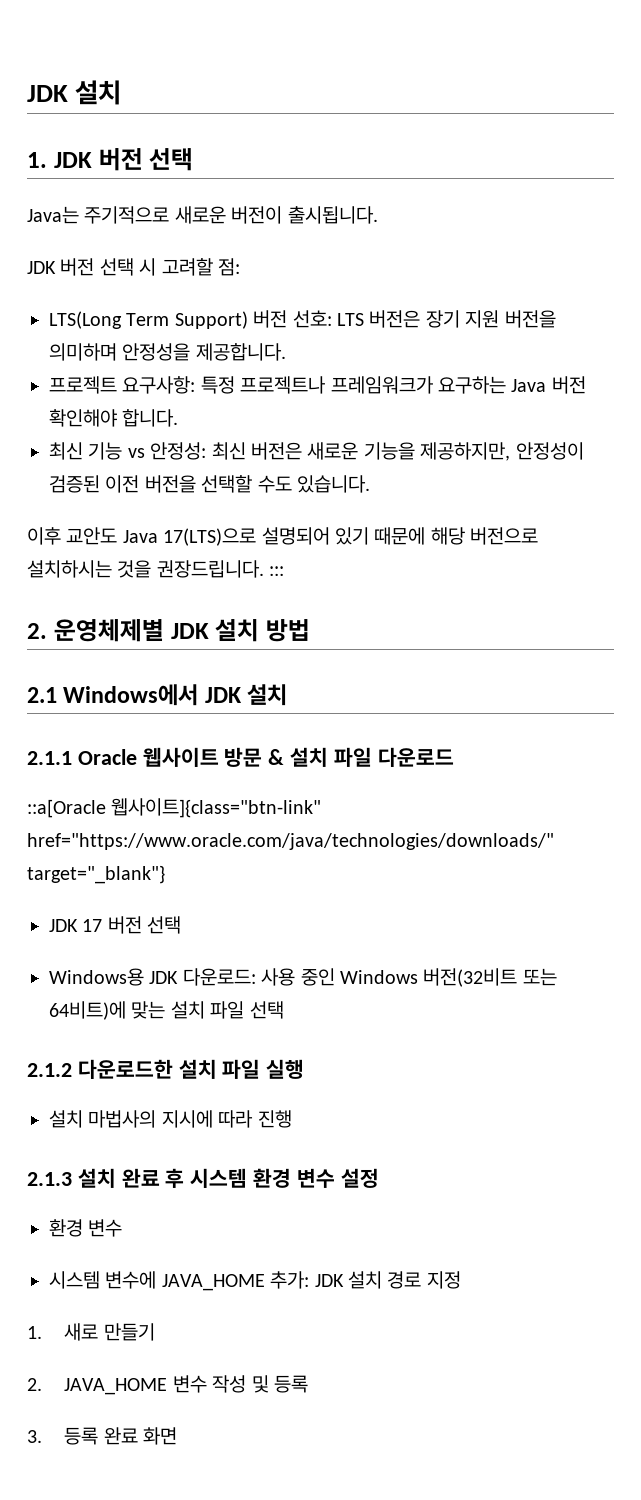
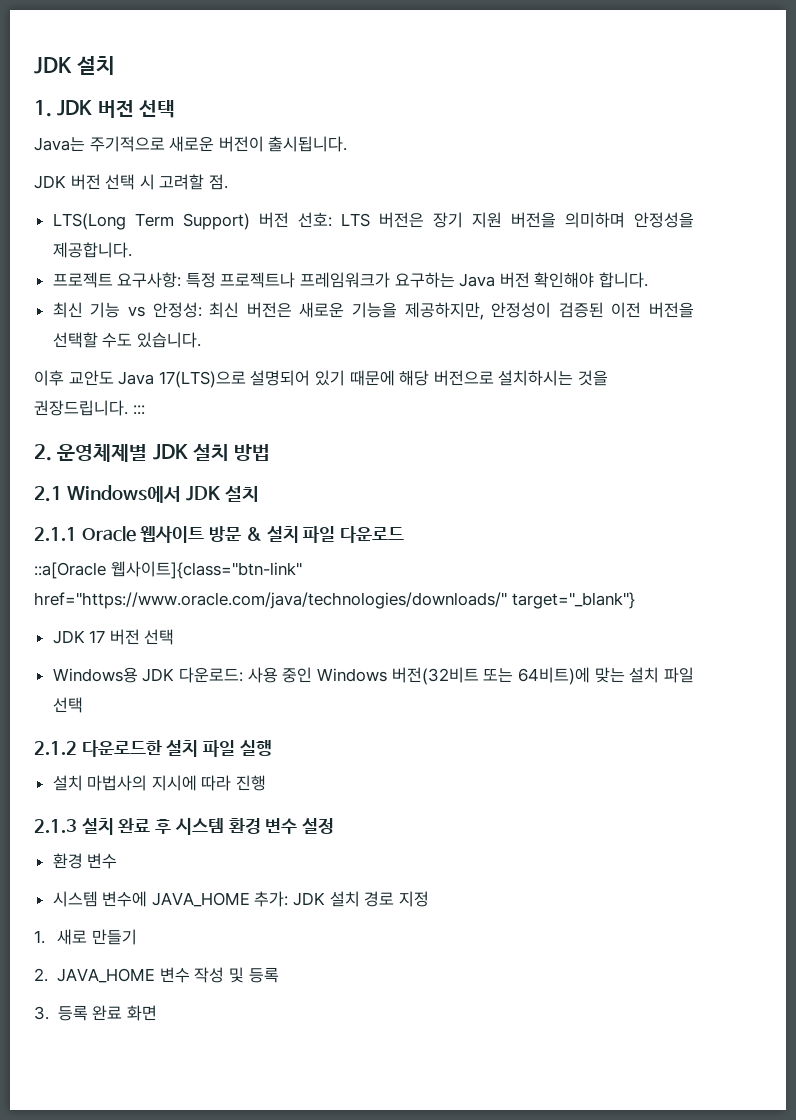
[218,258,241,276] 점: -> [208,174,228,190] 점.

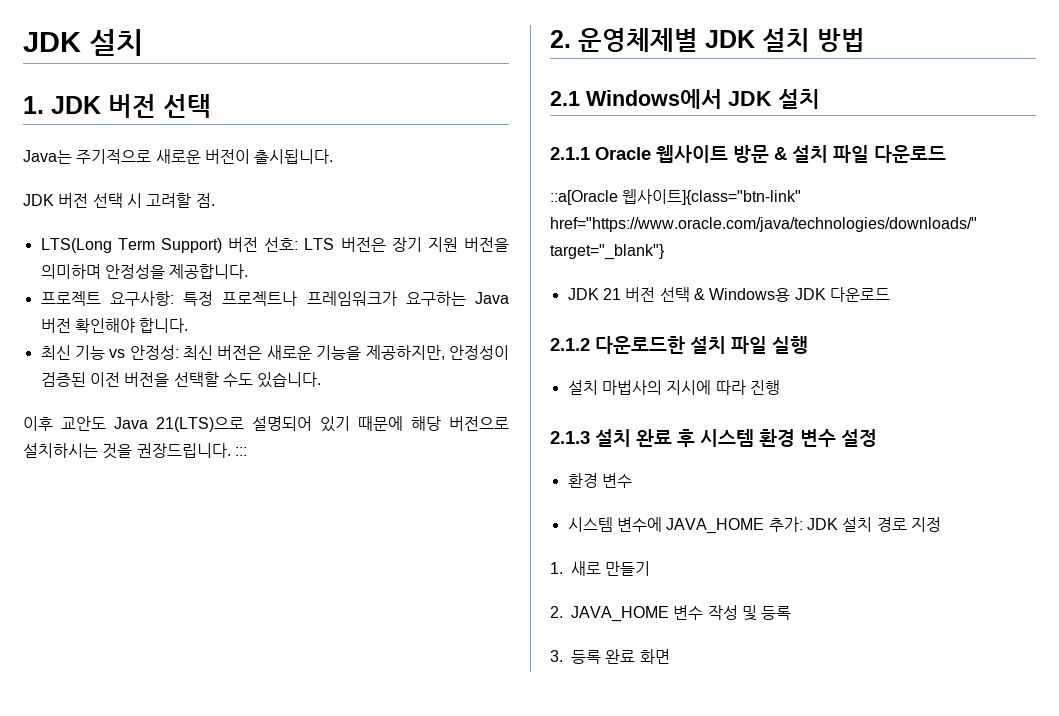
[158,371,246,388] 17(LTS)으로 -> [156,417,244,432] 21(LTS)으로
[89,629,175,645] 17 버전 선택 // -> [602,287,705,302] 21 버전 선택 &
[179,667,694,685] [52,697,83,713] 다운로드: 사용 중인 Windows 버전(32비트 또는 64비트)에 맞는 설치 파일 선택 -> [829,287,890,302] 다운로드

